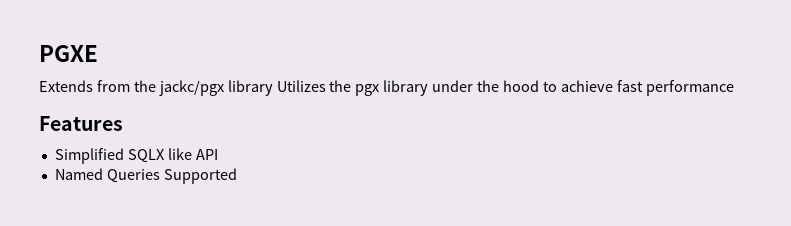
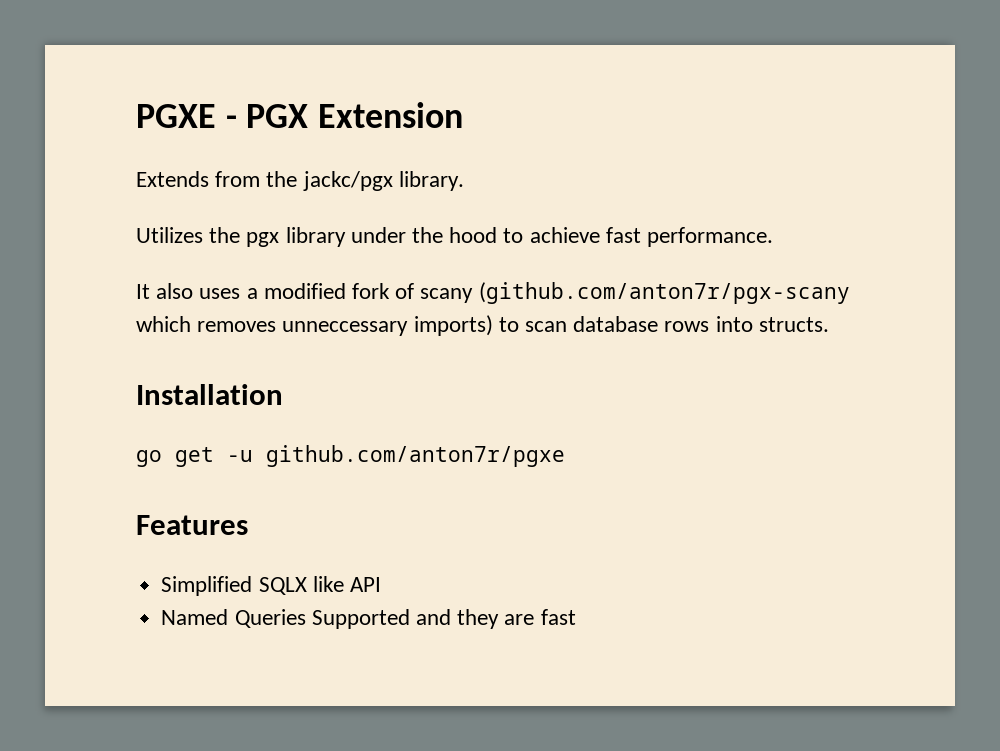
(98, 53) none -> [225,102,464,128] - PGX Extension
[227,80,273,96] library -> [398,171,464,191] library. //
[645,80,734,96] performance -> [647,227,774,247] [136,282,850,304] [136,315,829,336] [136,384,283,405] [136,445,565,467] performance. // It also uses a modified fork of scany (github.com/anton7r/pgx-scany which removes unneccessary imports) to scan database rows into structs. // Installation // go get -u github.com/anton7r/pgxe
(237, 176) none -> [415,609,576,629] and they are fast

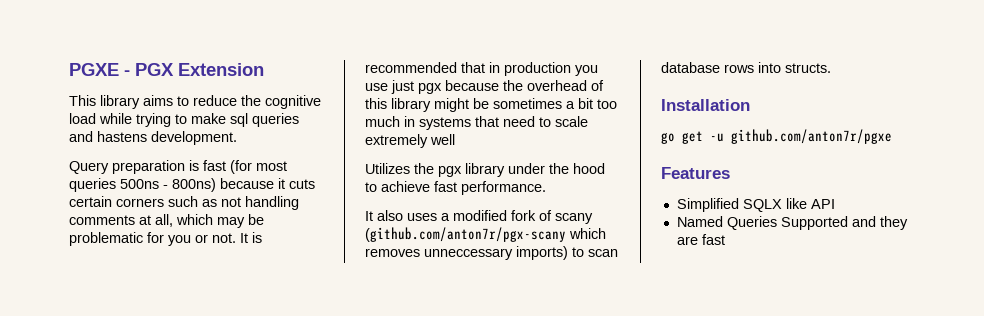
[136,171,464,191] Extends from the jackc/pgx library. -> [69,95,321,109] [69,113,299,127] [69,131,237,145] [69,160,287,174] [69,178,315,192] [69,196,299,210] [69,214,264,228] [69,232,262,246] [365,62,598,76] [365,80,604,94] [365,98,617,112] [365,116,588,130] [365,134,455,148] This library aims to reduce the cognitive load while trying to make sql queries and hastens development. // Query preparation is fast (for most queries 500ns - 800ns) because it cuts certain corners such as not handling comments at all, which may be problematic for you or not. It is recommended that in production you use just pgx because the overhead of this library might be sometimes a bit too much in systems that need to scale extremely well

